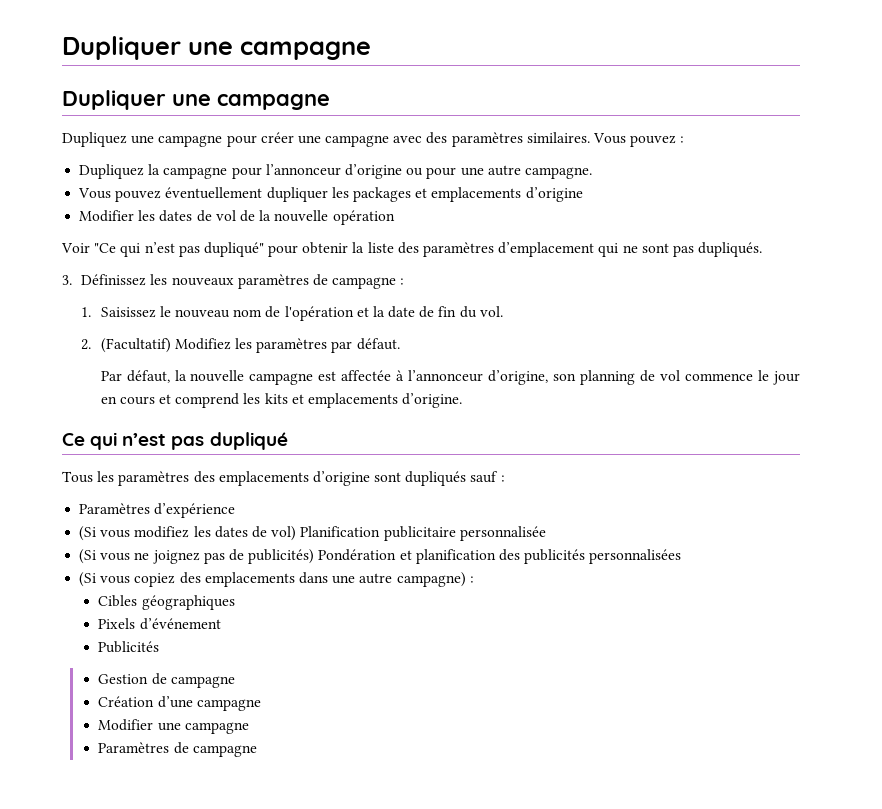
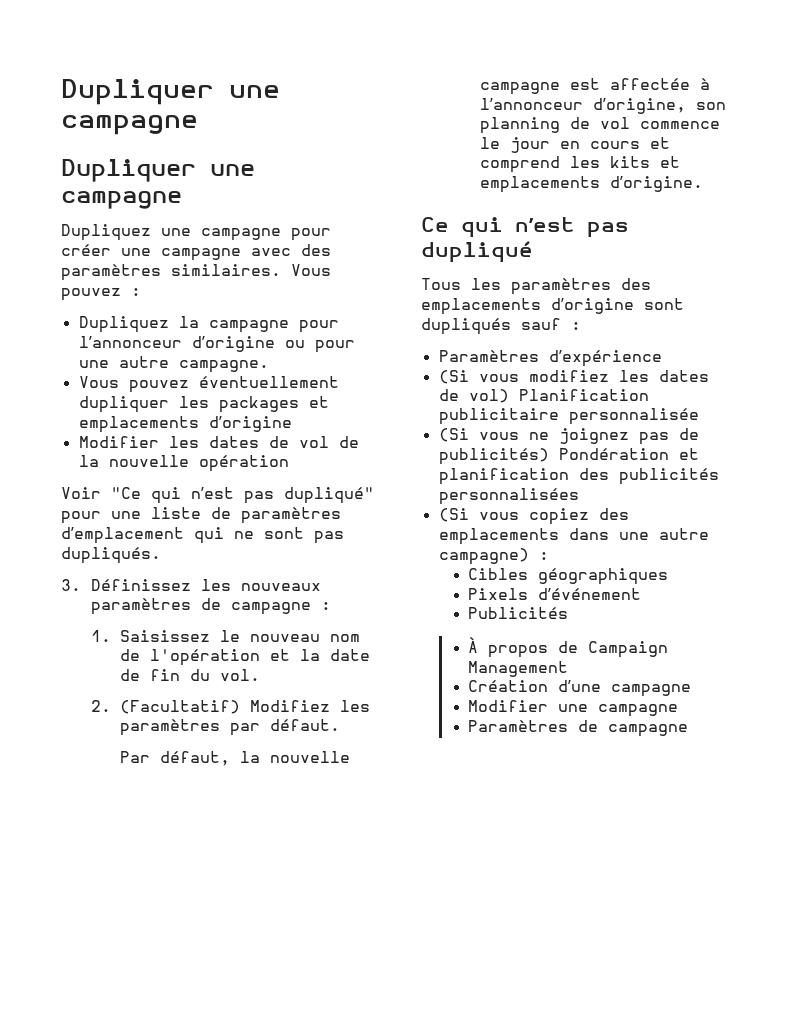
[302,242,419,254] obtenir la liste des -> [111,507,231,519] une liste de
[98,673,235,688] Gestion de campagne -> [468,637,669,658] [468,661,569,677] À propos de Campaign Management

